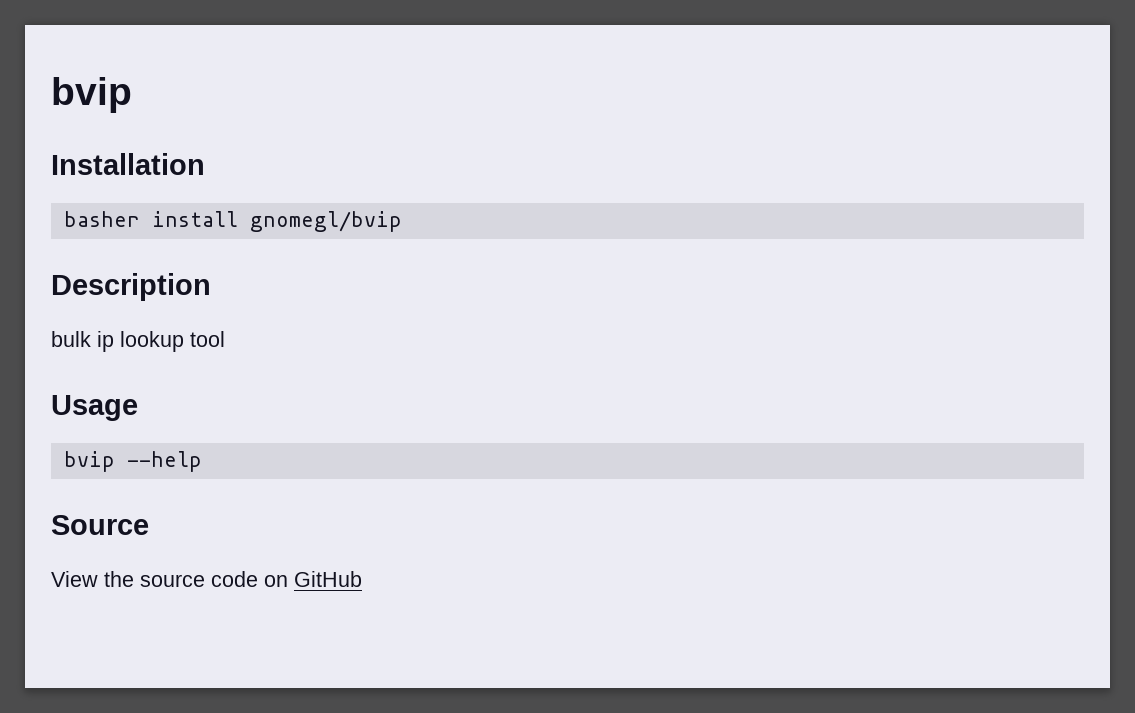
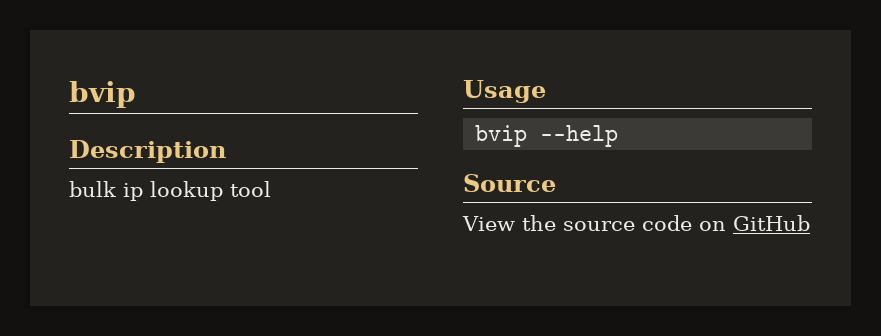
[51,77,132,113] [51,153,205,175] [63,211,402,232] bvip // Installation // basher install gnomegl/bvip -> [69,81,136,108] bvip

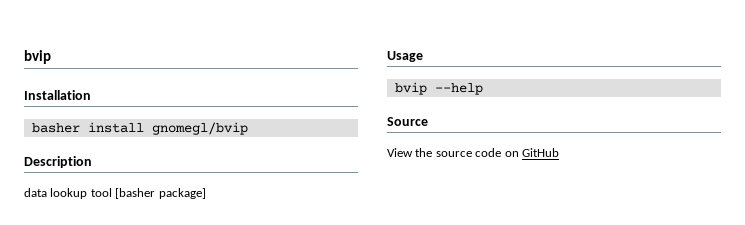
[69,81,136,108] bvip -> [24,50,51,64] [24,90,91,100] [31,122,248,135] bvip // Installation // basher install gnomegl/bvip
[69,181,143,201] bulk ip -> [24,188,47,197] data
(271, 189) none -> [115,188,206,199] [basher package]

